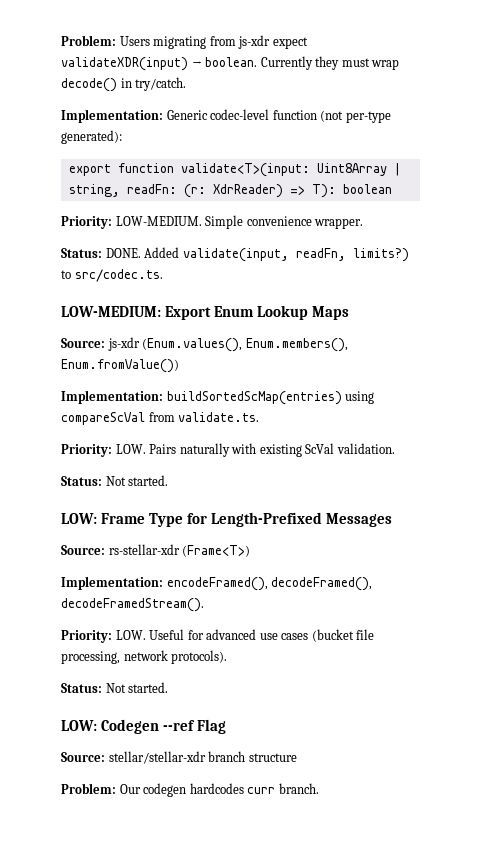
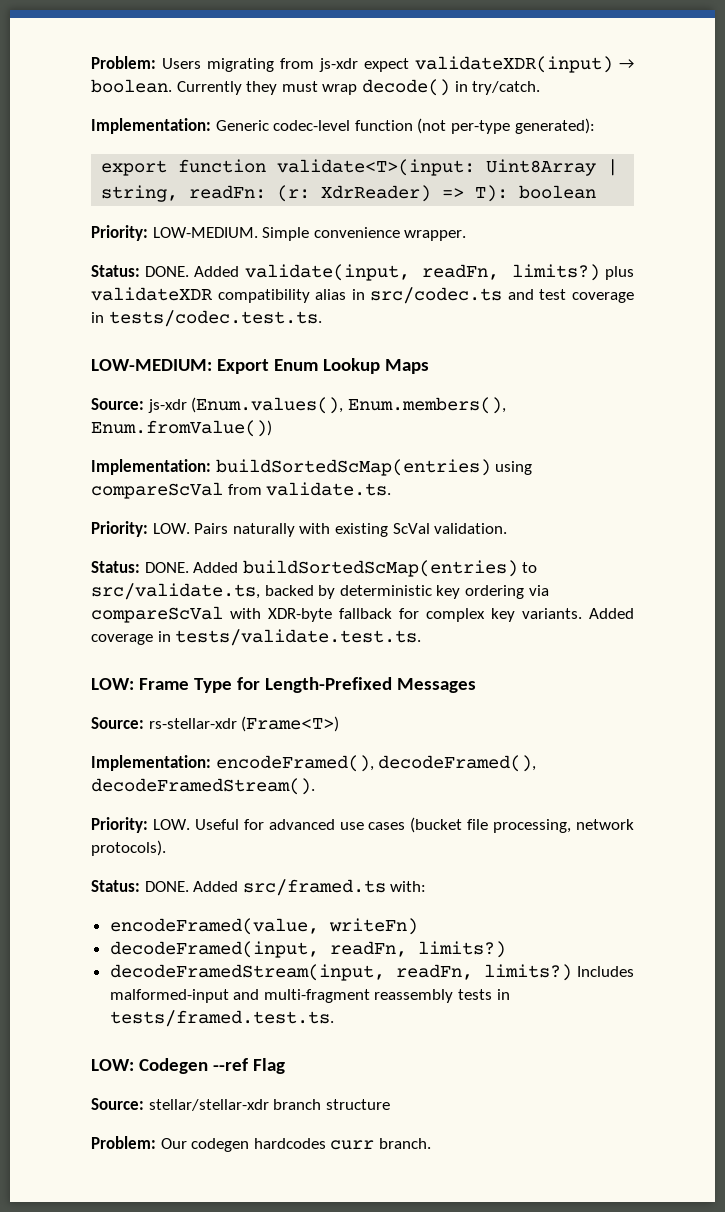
[61,269,163,282] to src/codec.ts. -> [605,266,634,280] [91,287,634,304] [91,310,322,327] plus validateXDR compatibility alias in src/codec.ts and test coverage in tests/codec.test.ts.
[105,475,169,486] Not started. -> [144,560,538,577] [91,583,549,600] [91,606,634,623] [91,629,422,646] DONE. Added buildSortedScMap(entries) to src/validate.ts, backed by deterministic key ordering via compareScVal with XDR-byte fallback for complex key variants. Added coverage in tests/validate.test.ts.
[105,682,169,693] Not started. -> [144,879,427,896] [109,918,418,935] [109,941,506,958] [109,964,634,981] [109,989,510,1003] [109,1010,334,1027] DONE. Added src/framed.ts with: // encodeFramed(value, writeFn) // decodeFramed(input, readFn, limits?) // decodeFramedStream(input, readFn, limits?) Includes malformed-input and multi-fragment reassembly tests in tests/framed.test.ts.

